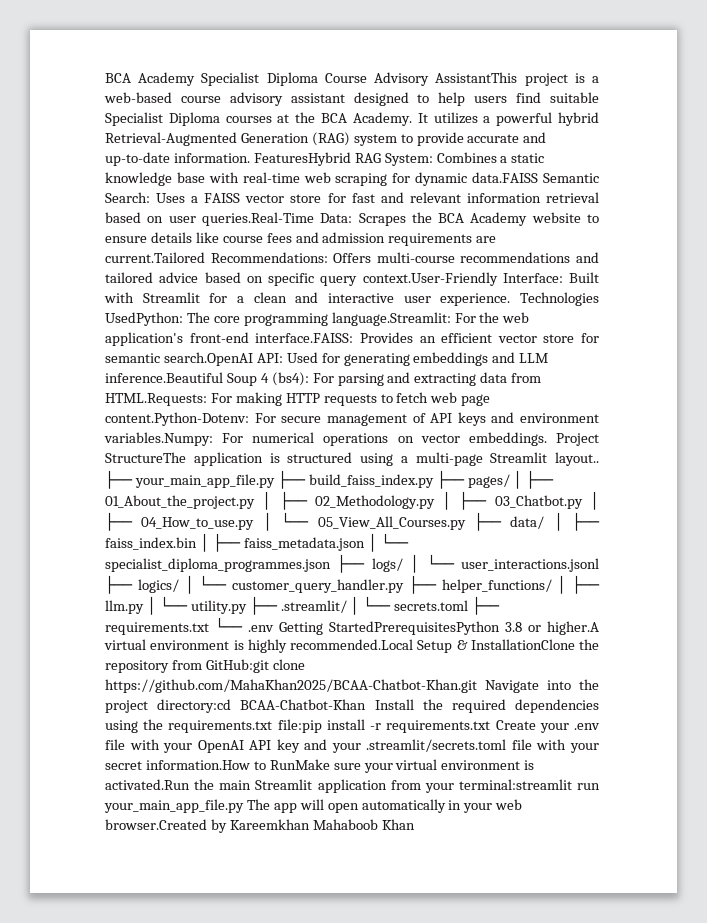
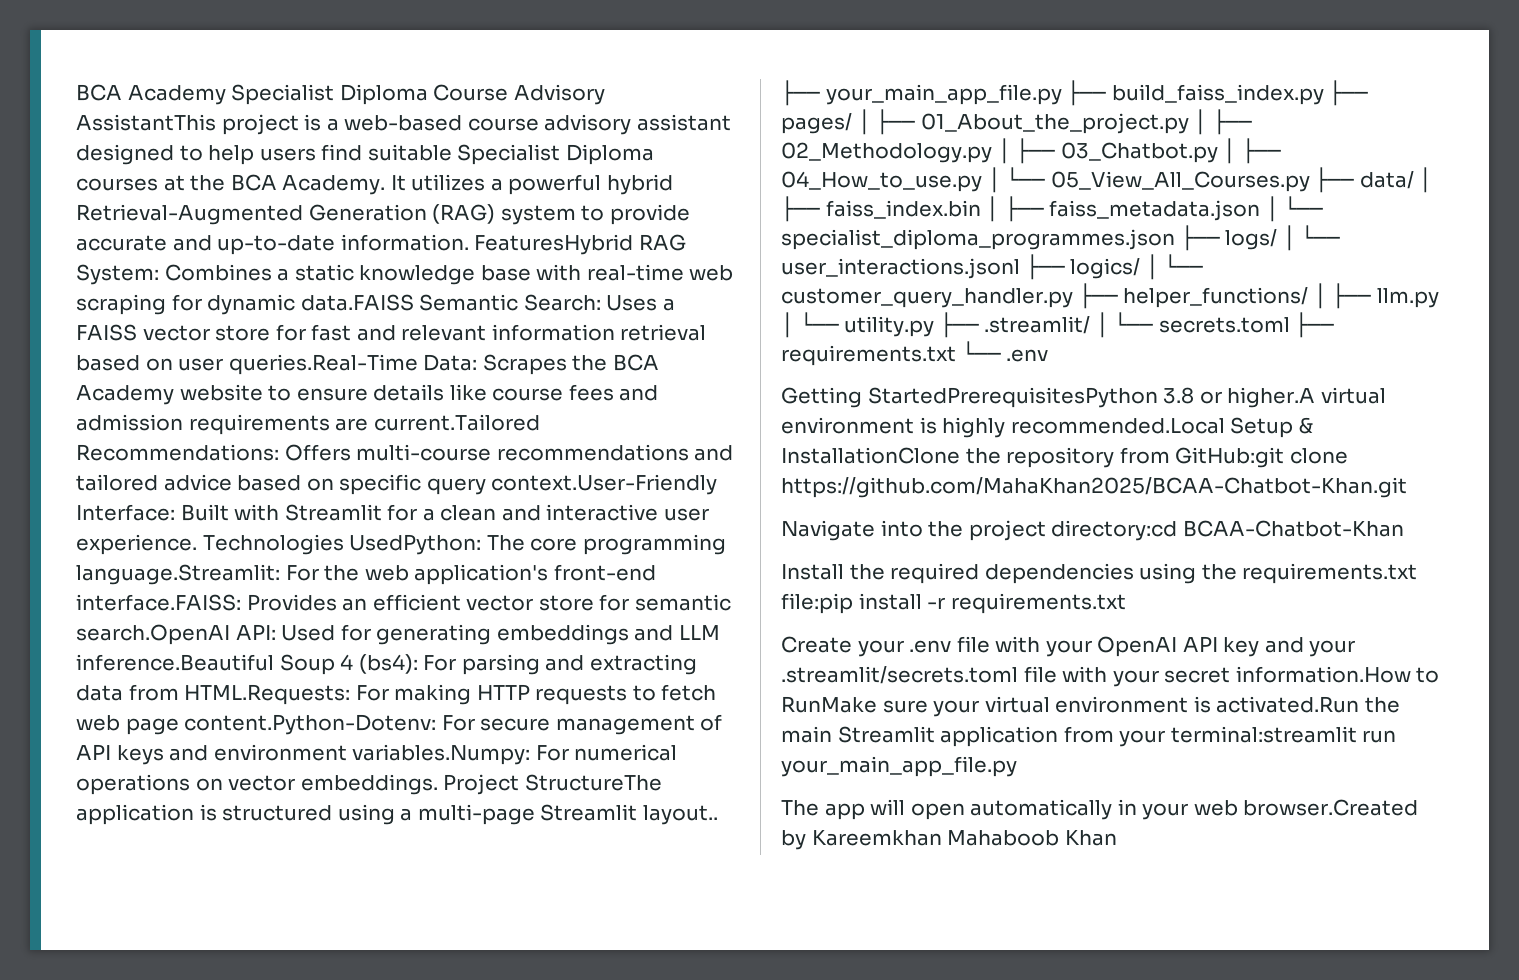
(274, 628) none -> (1049, 355) //
(477, 686) none -> (1407, 487) //
(367, 704) none -> (1404, 528) //
(491, 726) none -> (1126, 603) //
(244, 806) none -> (1017, 766) //

